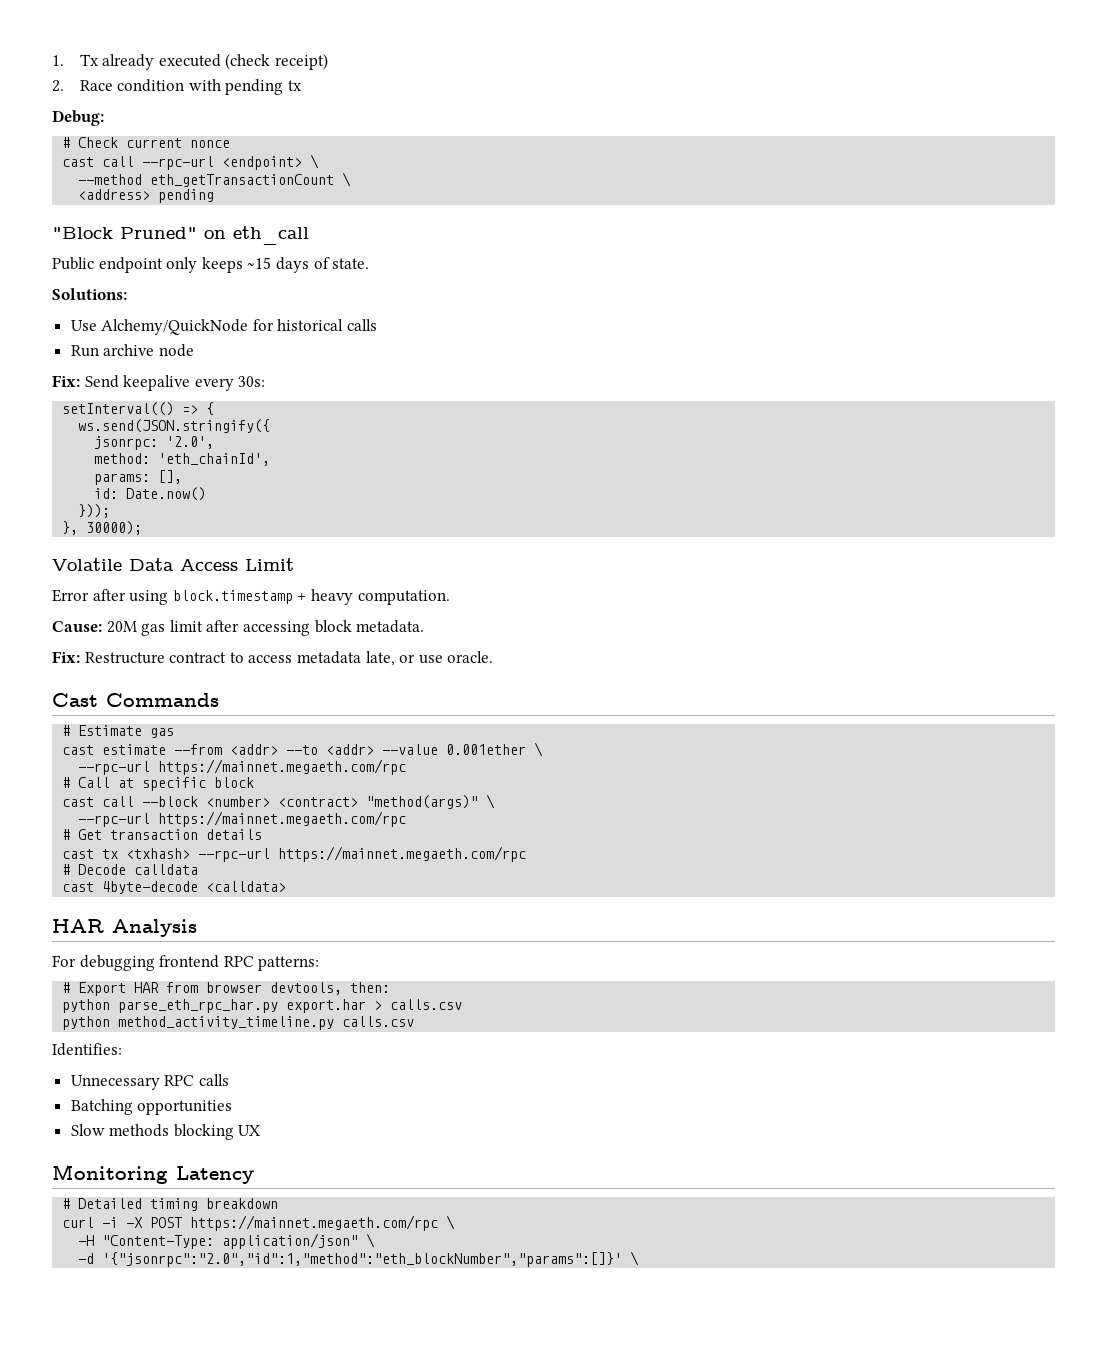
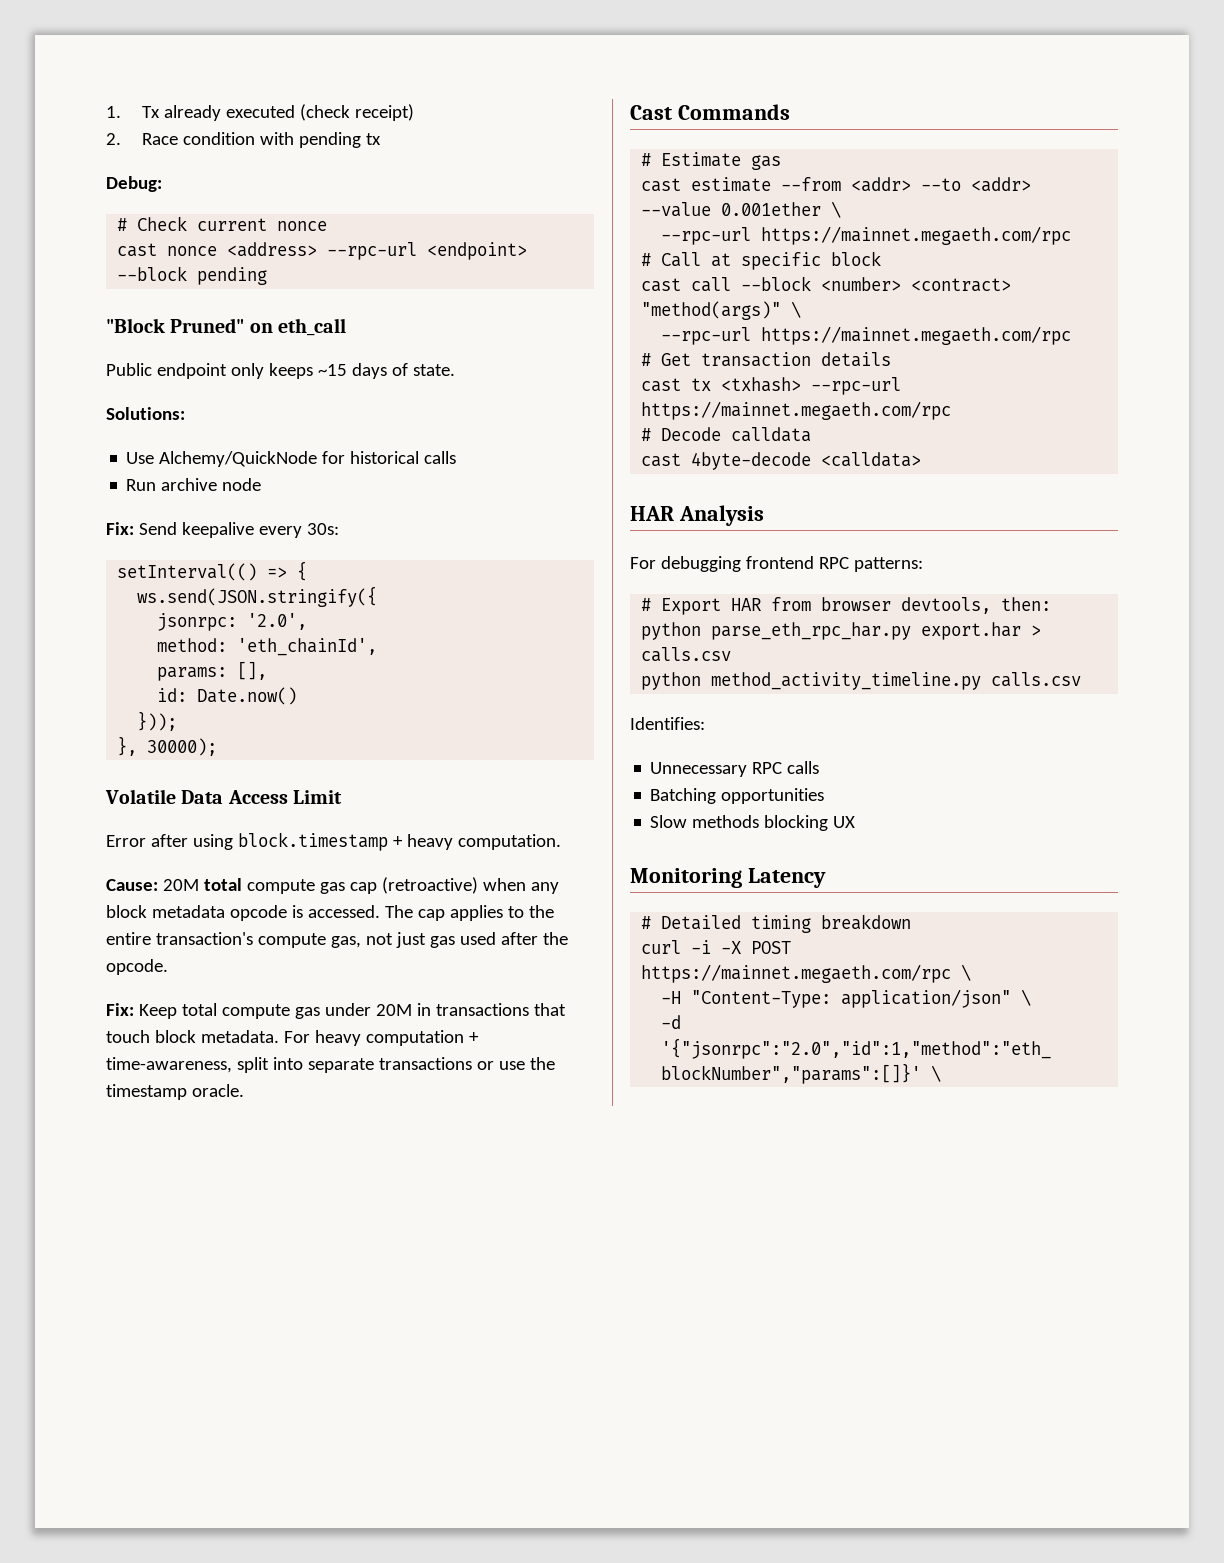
[102,154,320,170] [78,172,352,187] [78,189,151,200] call --rpc-url <endpoint> \ // --method eth_getTransactionCount \ // <address> -> [167,242,528,260] [117,266,188,281] nonce <address> --rpc-url <endpoint> --block
[141,620,425,636] [52,651,443,666] gas limit after accessing block metadata. // Fix: Restructure contract to access metadata late, or use -> [203,877,559,894] [106,905,554,921] [106,932,568,948] [106,959,168,975] [106,1003,566,1019] [106,1030,479,1046] [106,1057,555,1073] [106,1084,187,1100] total compute gas cap (retroactive) when any block metadata opcode is accessed. The cap applies to the entire transaction's compute gas, not just gas used after the opcode. // Fix: Keep total compute gas under 20M in transactions that touch block metadata. For heavy computation + time-awareness, split into separate transactions or use the timestamp

